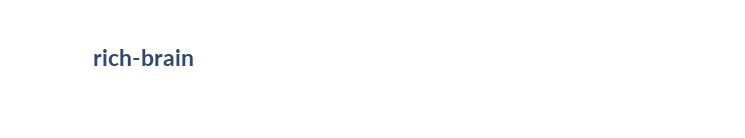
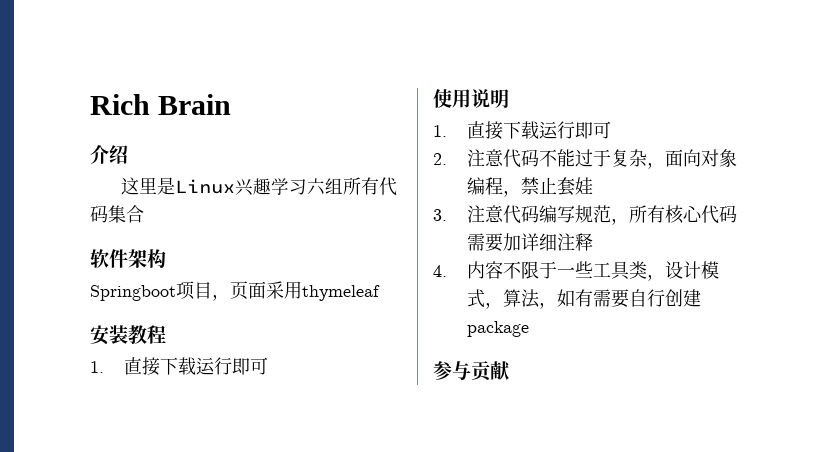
[93,49,194,66] rich-brain -> [90,94,232,115] [90,145,128,164] [120,177,397,196] [90,205,144,223] [90,249,166,268] [90,281,380,301] [90,325,166,345] [90,357,269,376] [433,89,509,108] [433,121,612,140] [433,149,738,169] [467,177,594,197] [433,205,738,225] [467,233,594,252] [433,261,720,281] [467,289,702,309] [467,321,530,337] [433,361,510,382] Rich Brain // 介绍 // 这里是Linux兴趣学习六组所有代码集合 // 软件架构 // Springboot项目，页面采用thymeleaf // 安装教程 // 1.直接下载运行即可 // 使用说明 // 1.直接下载运行即可 // 2.注意代码不能过于复杂，面向对象编程，禁止套娃 // 3.注意代码编写规范，所有核心代码需要加详细注释 // 4.内容不限于一些工具类，设计模式，算法，如有需要自行创建package // 参与贡献

